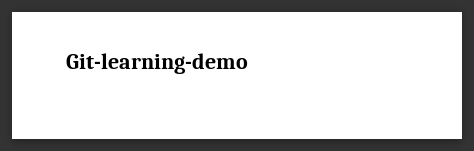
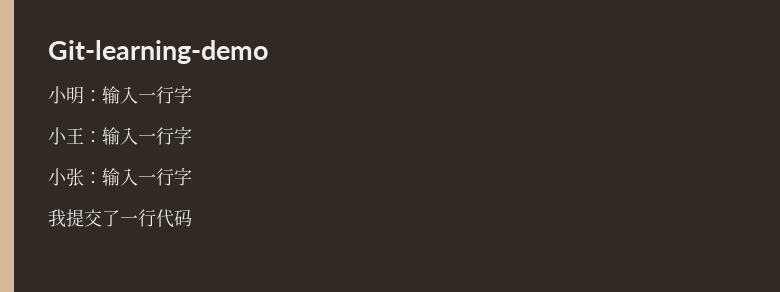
(248, 63) none -> [48,85,192,104] [48,126,192,145] [48,167,192,186] [48,209,192,228] // 小明：输入一行字 // 小王：输入一行字 // 小张：输入一行字 // 我提交了一行代码

